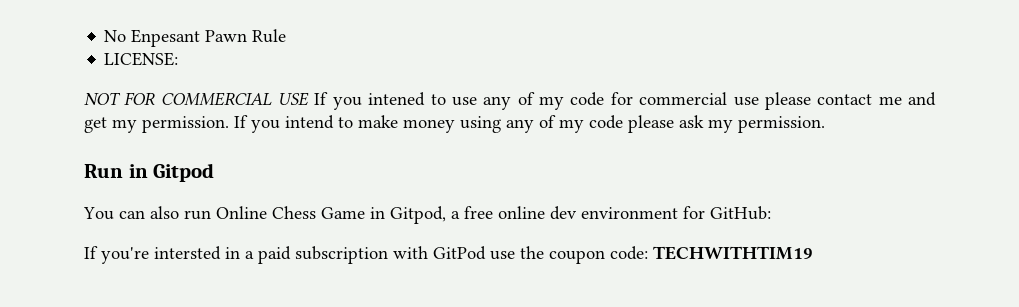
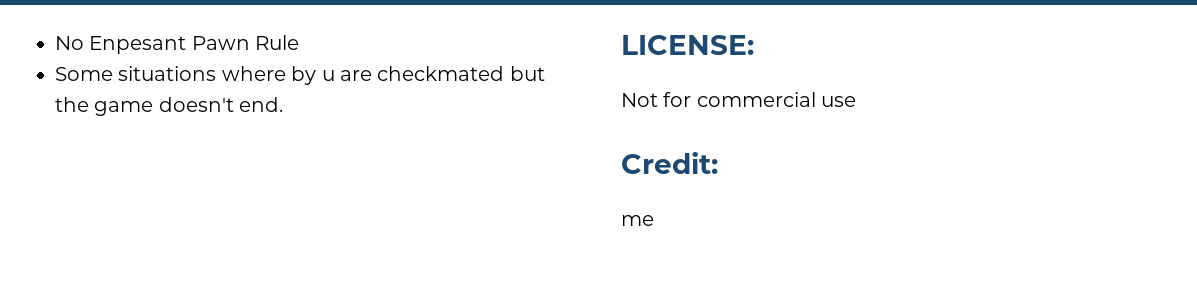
[104,52,179,66] [84,92,936,110] [84,115,825,133] [84,163,215,182] [83,206,771,224] [84,246,813,264] LICENSE: // NOT FOR COMMERCIAL USE If you intened to use any of my code for commercial use please contact me and get my permission. If you intend to make money using any of my code please ask my permission. // Run in Gitpod // You can also run Online Chess Game in Gitpod, a free online dev environment for GitHub: // If you're intersted in a paid subscription with GitPod use the coupon code: TECHWITHTIM19 -> [55,66,545,85] [55,97,284,116] [621,35,754,55] [621,92,857,107] [621,152,718,174] [621,215,654,226] Some situations where by u are checkmated but the game doesn't end. // LICENSE: // Not for commercial use // Credit: // me

